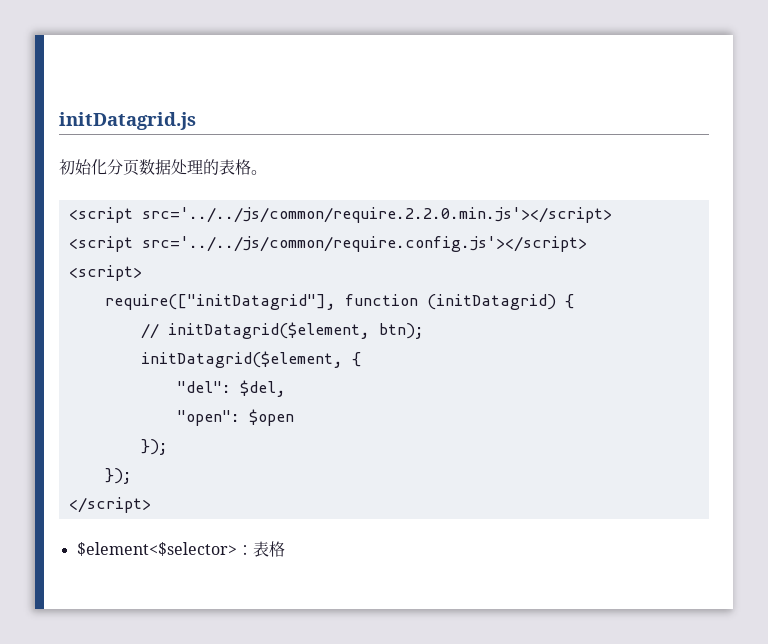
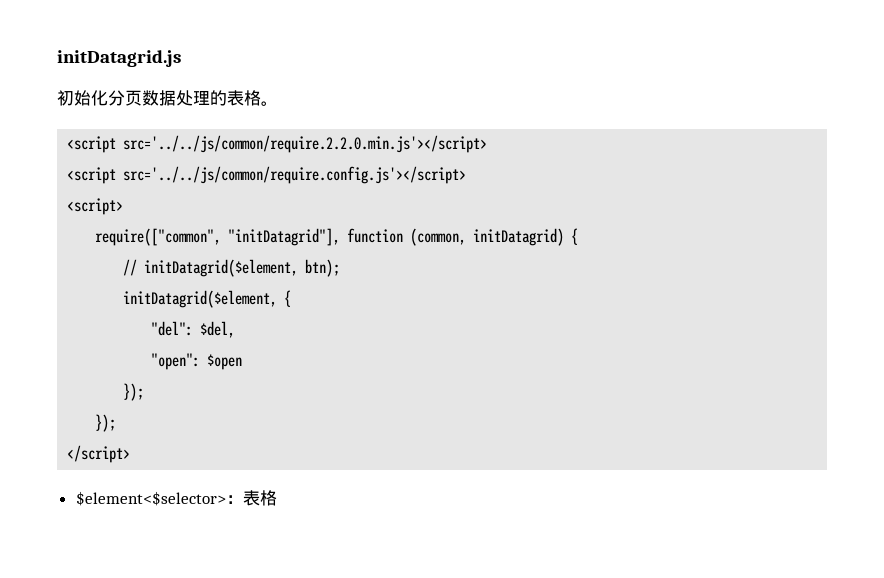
[104,294,556,310] require(["initDatagrid"], function (initDatagrid) -> [95,228,565,246] require(["common", "initDatagrid"], function (common, initDatagrid)

